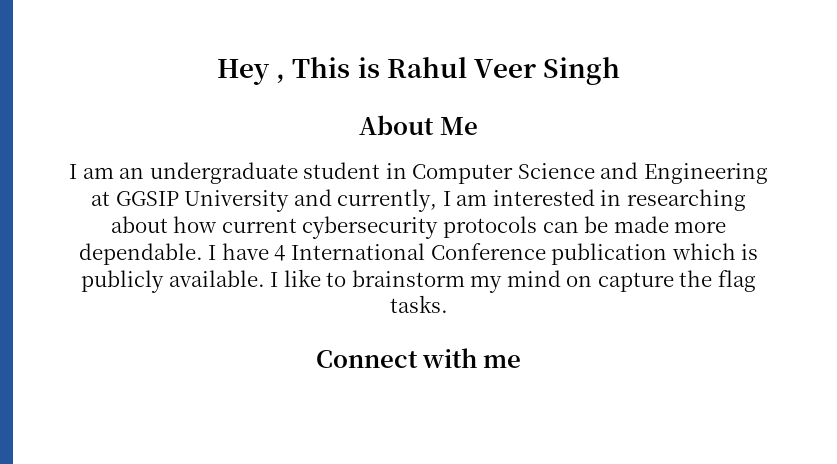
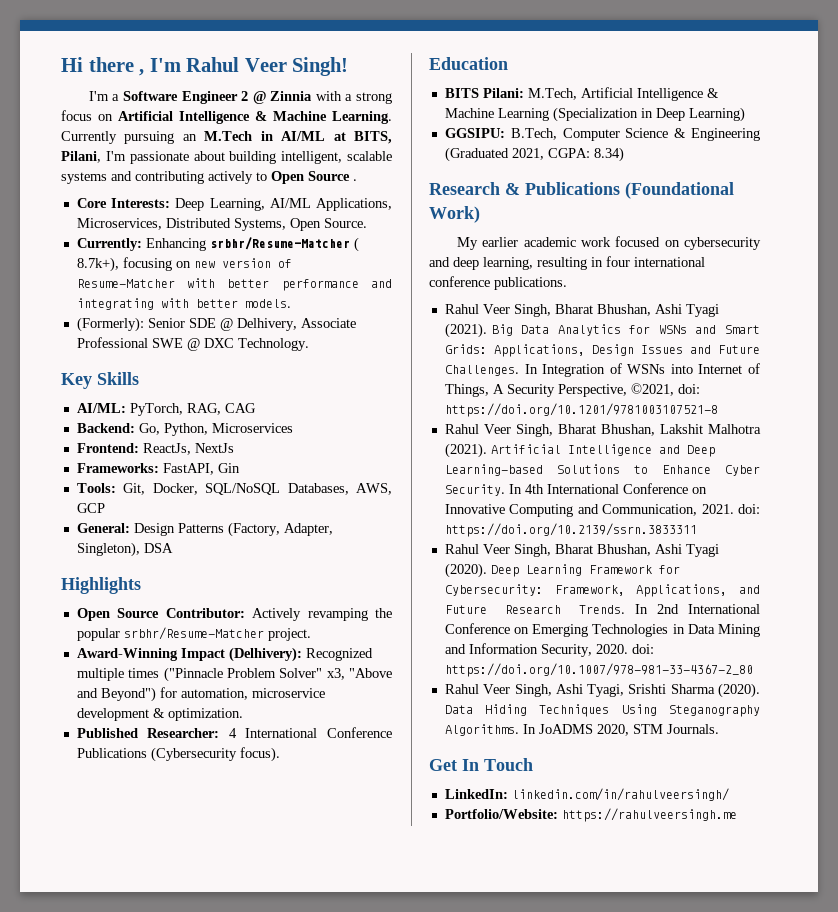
[217,57,620,85] [359,115,478,135] [69,162,768,184] [91,189,746,212] [110,216,727,239] [78,243,759,265] [81,269,756,293] [389,295,448,313] [315,348,522,368] Hey , This is Rahul Veer Singh // About Me // I am an undergraduate student in Computer Science and Engineering at GGSIP University and currently, I am interested in researching about how current cybersecurity protocols can be made more dependable. I have 4 International Conference publication which is publicly available. I like to brainstorm my mind on capture the flag tasks. // Connect with me -> [61,57,349,76] [88,91,392,104] [61,110,392,124] [61,131,392,144] [61,151,392,164] [61,171,357,184] [76,198,392,211] [76,218,367,231] [76,237,359,252] [76,257,292,272] [76,278,392,291] [76,298,291,310] [76,317,356,332] [76,337,309,351] [61,372,139,389] [76,403,256,416] [76,423,293,436] [76,443,234,455] [76,463,240,475] [76,483,393,495] [76,503,105,513] [76,522,333,537] [76,542,173,557] [61,577,141,594] [76,608,393,621] [76,627,311,641] [76,647,373,662] [76,667,392,682] [76,687,325,702] [76,708,243,721] [76,727,392,738] [76,747,280,762] [429,57,508,70] [444,87,719,101] [444,107,745,122] [444,128,760,141] [444,147,624,162] [429,182,734,199] [429,206,480,223] [456,236,761,250] [429,256,705,270] [429,276,567,290] [444,304,719,317] [444,323,760,338] [444,344,760,357] [444,363,760,377] [444,383,700,397] [444,403,718,417] [444,424,761,437] [444,443,715,458] [444,464,760,476] [444,483,707,496] [444,504,760,517] [444,523,697,537] [444,544,719,557] [444,563,680,578] [444,584,760,597] [444,604,760,614] [444,623,760,637] [444,643,654,657] [444,663,753,677] [444,683,760,698] [444,704,760,717] [444,724,719,736] [429,758,533,771] [444,788,729,801] [444,808,737,822] Hi there , I'm Rahul Veer Singh! // I'm a Software Engineer 2 @ Zinnia with a strong focus on Artificial Intelligence & Machine Learning. Currently pursuing an M.Tech in AI/ML at BITS, Pilani, I'm passionate about building intelligent, scalable systems and contributing actively to Open Source . // Core Interests: Deep Learning, AI/ML Applications, Microservices, Distributed Systems, Open Source. // Currently: Enhancing srbhr/Resume-Matcher ( 8.7k+), focusing on new version of Resume-Matcher with better performance and integrating with better models. // (Formerly): Senior SDE @ Delhivery, Associate Professional SWE @ DXC Technology. // Key Skills // AI/ML: PyTorch, RAG, CAG // Backend: Go, Python, Microservices // Frontend: ReactJs, NextJs // Frameworks: FastAPI, Gin // Tools: Git, Docker, SQL/NoSQL Databases, AWS, GCP // General: Design Patterns (Factory, Adapter, Singleton), DSA // Highlights // Open Source Contributor: Actively revamping the popular srbhr/Resume-Matcher project. // Award-Winning Impact (Delhivery): Recognized multiple times ("Pinnacle Problem Solver" x3, "Above and Beyond") for automation, microservice development & optimization. // Published Researcher: 4 International Conference Publications (Cybersecurity focus). // Education // BITS Pilani: M.Tech, Artificial Intelligence & Machine Learning (Specialization in Deep Learning) // GGSIPU: B.Tech, Computer Science & Engineering (Graduated 2021, CGPA: 8.34) // Research & Publications (Foundational Work) // My earlier academic work focused on cybersecurity and deep learning, resulting in four international conference publications. // Rahul Veer Singh, Bharat Bhushan, Ashi Tyagi (2021). Big Data Analytics for WSNs and Smart Grids: Applications, Design Issues and Future Challenges. In Integration of WSNs into Internet of Things, A Security Perspective, ©2021, doi: https://doi.org/10.1201/9781003107521-8 // Rahul Veer Singh, Bharat Bhushan, Lakshit Malhotra (2021). Artificial Intelligence and Deep Learning-based Solutions to Enhance Cyber Security. In 4th International Conference on Innovative Computing and Communication, 2021. doi: https://doi.org/10.2139/ssrn.3833311 // Rahul Veer Singh, Bharat Bhushan, Ashi Tyagi (2020). Deep Learning Framework for Cybersecurity: Framework, Applications, and Future Research Trends. In 2nd International Conference on Emerging Technologies in Data Mining and Information Security, 2020. doi: https://doi.org/10.1007/978-981-33-4367-2_80 // Rahul Veer Singh, Ashi Tyagi, Srishti Sharma (2020). Data Hiding Techniques Using Steganography Algorithms. In JoADMS 2020, STM Journals. // Get In Touch // LinkedIn: linkedin.com/in/rahulveersingh/ // Portfolio/Website: https://rahulveersingh.me

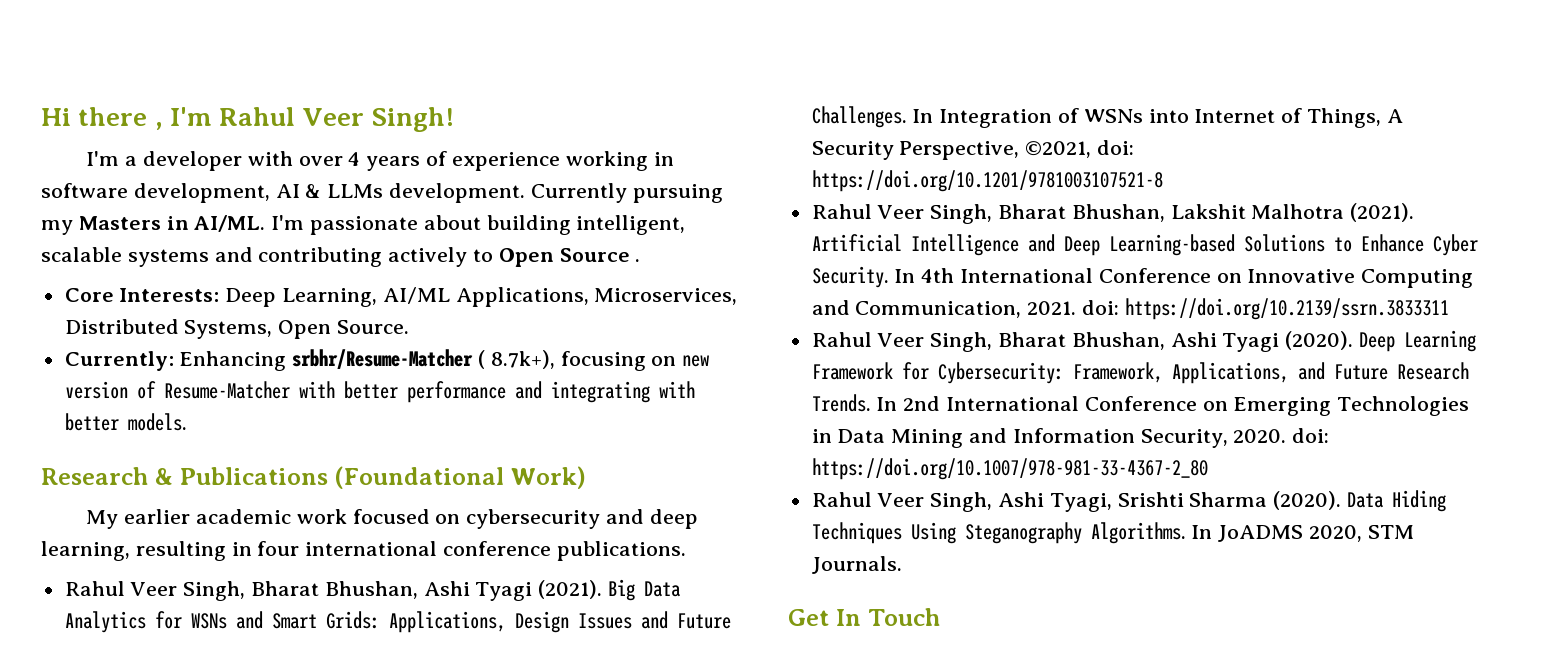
[122,91,392,104] [61,110,392,124] [61,131,392,144] [61,151,101,163] Software Engineer 2 @ Zinnia with a strong focus on Artificial Intelligence & Machine Learning. Currently pursuing an M.Tech in AI/ML at BITS, Pilani, -> [143,151,674,171] [41,183,723,203] [41,215,266,235] developer with over 4 years of experience working in software development, AI & LLMs development. Currently pursuing my Masters in AI/ML.
[76,317,356,332] [76,337,309,351] [61,372,139,389] [76,403,256,416] [76,423,293,436] [76,443,234,455] [76,463,240,475] [76,483,393,495] [76,503,105,513] [76,522,333,537] [76,542,173,557] [61,577,141,594] [76,608,393,621] [76,627,311,641] [76,647,373,662] [76,667,392,682] [76,687,325,702] [76,708,243,721] [76,727,392,738] [76,747,280,762] [429,57,508,70] [444,87,719,101] [444,107,745,122] [444,128,760,141] [444,147,624,162] // (Formerly): Senior SDE @ Delhivery, Associate Professional SWE @ DXC Technology. // Key Skills // AI/ML: PyTorch, RAG, CAG // Backend: Go, Python, Microservices // Frontend: ReactJs, NextJs // Frameworks: FastAPI, Gin // Tools: Git, Docker, SQL/NoSQL Databases, AWS, GCP // General: Design Patterns (Factory, Adapter, Singleton), DSA // Highlights // Open Source Contributor: Actively revamping the popular srbhr/Resume-Matcher project. // Award-Winning Impact (Delhivery): Recognized multiple times ("Pinnacle Problem Solver" x3, "Above and Beyond") for automation, microservice development & optimization. // Published Researcher: 4 International Conference Publications (Cybersecurity focus). // Education // BITS Pilani: M.Tech, Artificial Intelligence & Machine Learning (Specialization in Deep Learning) // GGSIPU: B.Tech, Computer Science & Engineering (Graduated 2021, CGPA: 8.34) -> (187, 422) none
[444,788,729,801] [444,808,737,822] // LinkedIn: linkedin.com/in/rahulveersingh/ // Portfolio/Website: https://rahulveersingh.me -> (941, 617) none

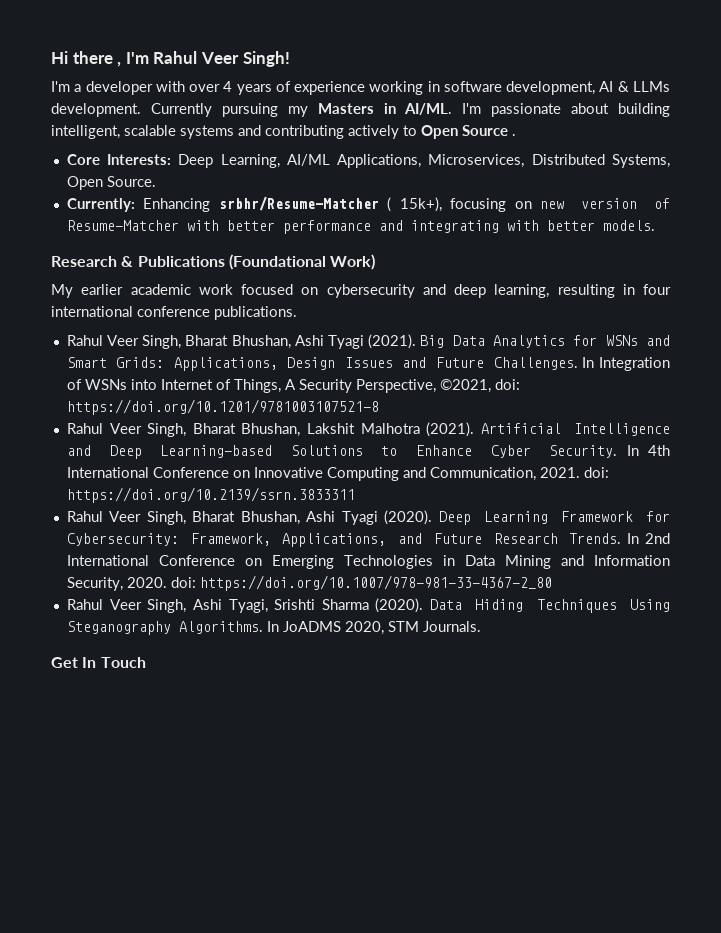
[490,350,555,369] 8.7k+), -> [399,197,442,212] 15k+),

